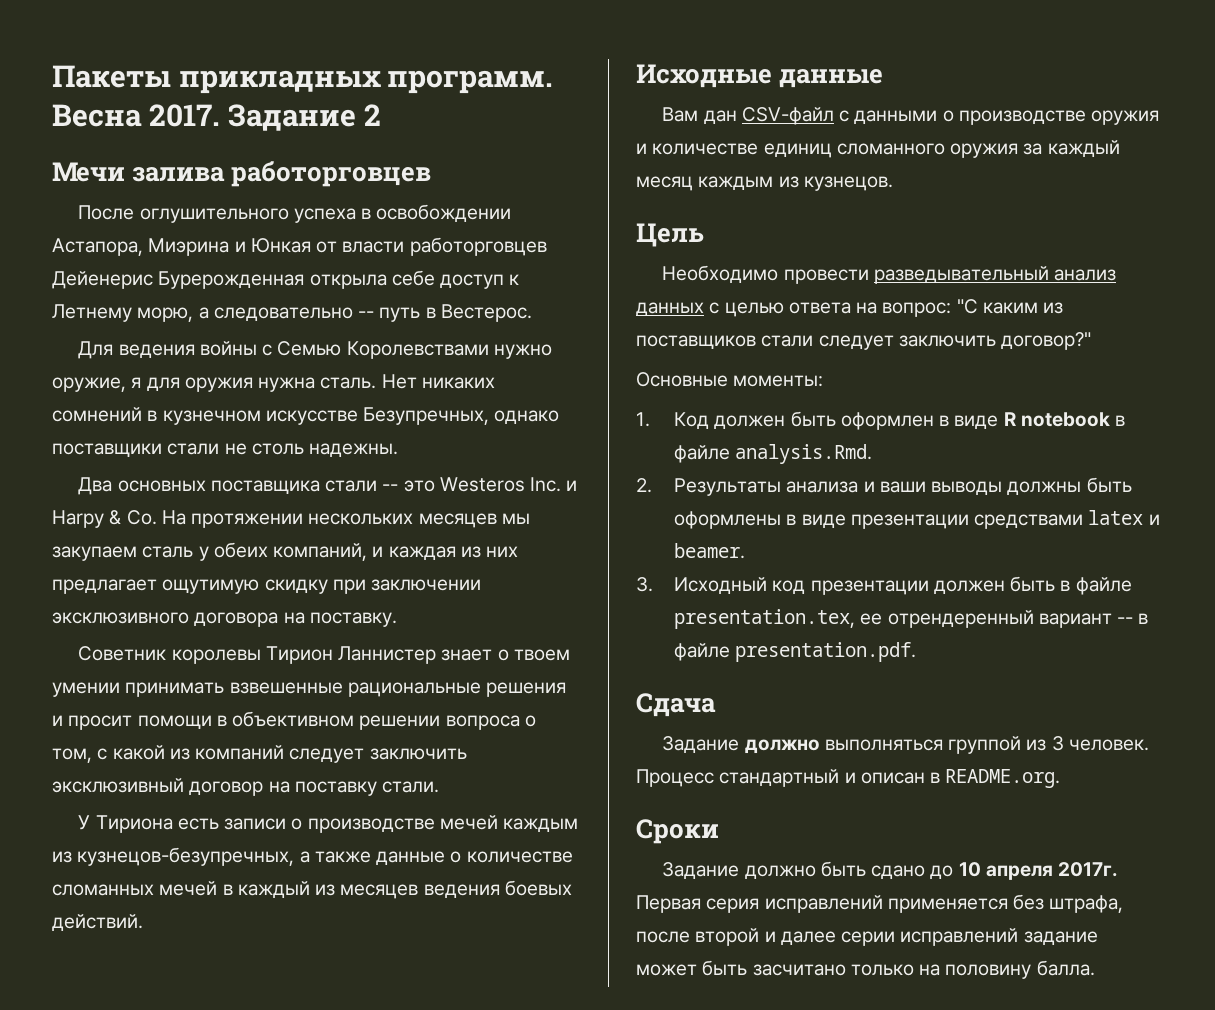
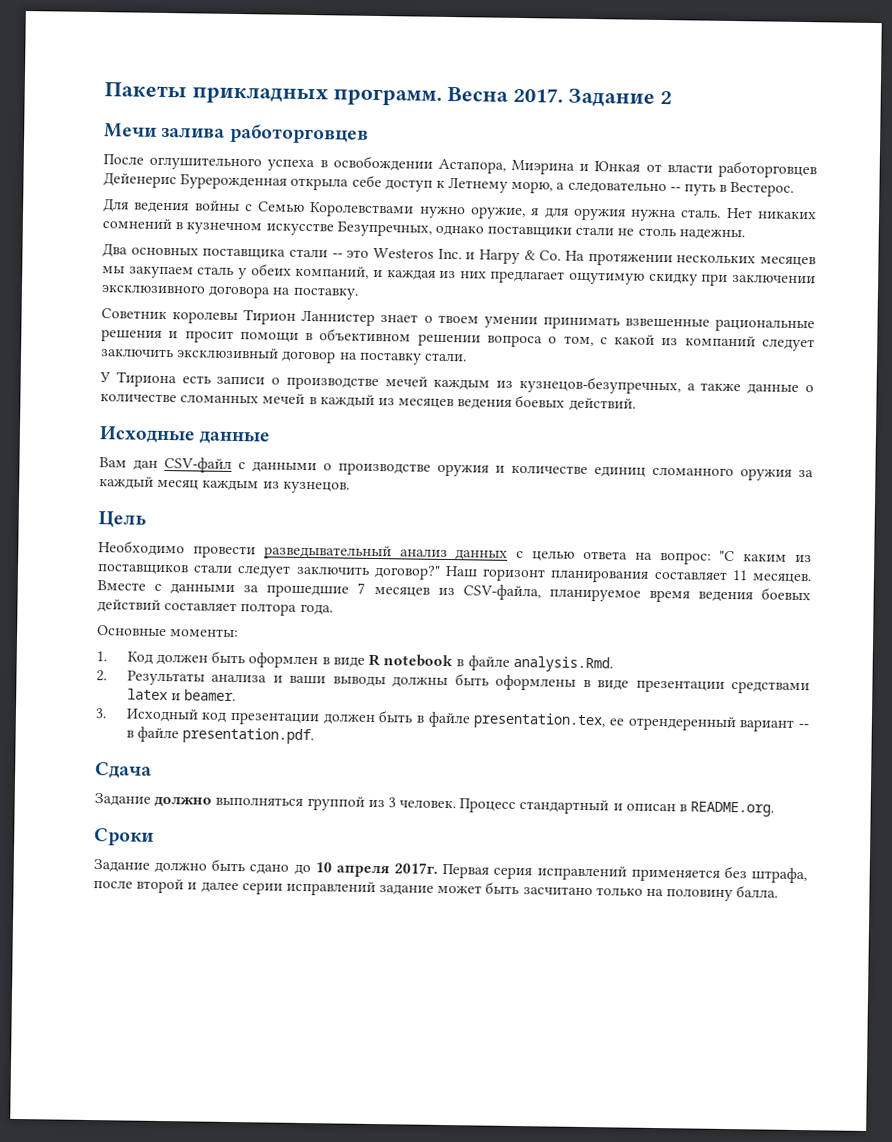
(1092, 341) none -> [444,565,811,585] [97,580,812,603] [97,599,333,616] Наш горизонт планирования составляет 11 месяцев. Вместе с данными за прошедшие 7 месяцев из CSV-файла, планируемое время ведения боевых действий составляет полтора года.

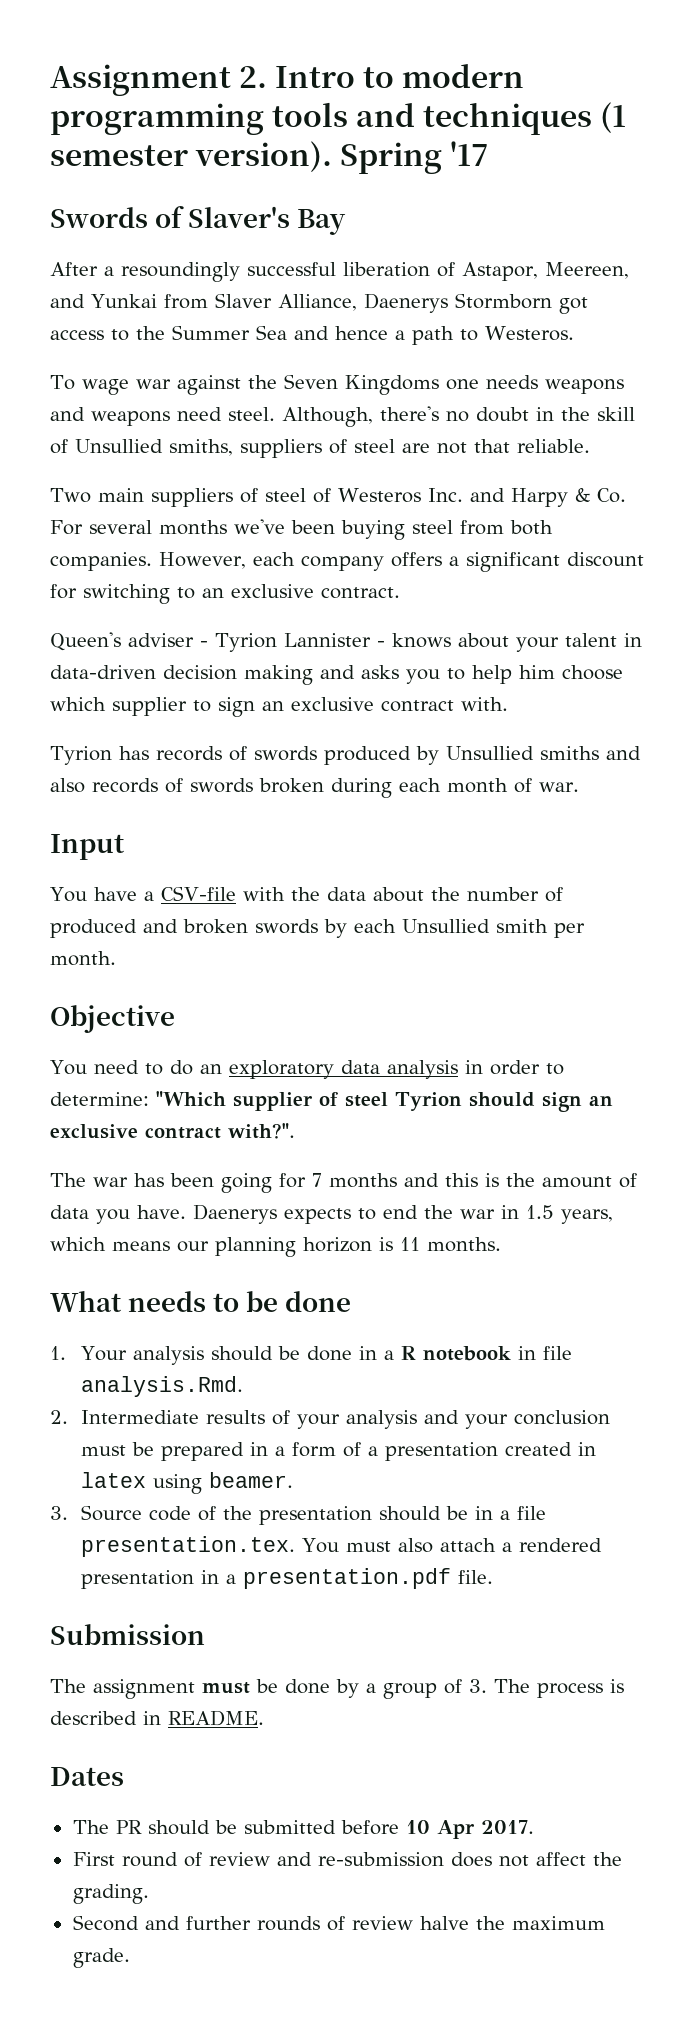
[104,82,672,107] [104,123,369,144] [103,154,817,179] [103,172,795,197] [103,198,818,222] [102,218,745,241] [102,243,370,260] Пакеты прикладных программ. Весна 2017. Задание 2 // Мечи залива работорговцев // После оглушительного успеха в освобождении Астапора, Миэрина и Юнкая от власти работорговцев Дейенерис Бурерожденная открыла себе доступ к Летнему морю, а следовательно -- путь в Вестерос. // Для ведения войны с Семью Королевствами нужно оружие, я для оружия нужна сталь. Нет никаких сомнений в кузнечном искусстве Безупречных, однако поставщики стали не столь надежны. // Два основных поставщика стали -- это -> [50,64,525,96] [50,102,627,135] [50,141,490,174] [50,206,347,235] [50,262,629,282] [50,293,588,314] [50,325,574,345] [50,374,624,395] [50,406,635,427] [50,439,590,458] [50,488,331,507] Assignment 2. Intro to modern programming tools and techniques (1 semester version). Spring '17 // Swords of Slaver's Bay // After a resoundingly successful liberation of Astapor, Meereen, and Yunkai from Slaver Alliance, Daenerys Stormborn got access to the Summer Sea and hence a path to Westeros. // To wage war against the Seven Kingdoms one needs weapons and weapons need steel. Although, there's no doubt in the skill of Unsullied smiths, suppliers of steel are not that reliable. // Two main suppliers of steel of
[465,252,476,260] и -> [469,488,505,502] and
[565,250,816,268] [102,263,816,286] [101,284,358,300] [101,308,816,333] [101,328,816,352] [101,347,467,365] [99,371,814,395] [100,393,636,412] [99,426,271,445] [99,457,814,481] [99,476,350,494] [98,511,146,528] [98,540,813,565] [97,563,811,585] [97,580,812,603] [97,599,333,616] [97,625,240,638] [96,650,613,673] [96,670,810,695] [126,688,237,702] [95,708,810,732] [125,726,315,745] [95,762,152,779] [94,793,775,817] [94,828,154,846] [93,858,807,884] [93,878,779,902] На протяжении нескольких месяцев мы закупаем сталь у обеих компаний, и каждая из них предлагает ощутимую скидку при заключении эксклюзивного договора на поставку. // Советник королевы Тирион Ланнистер знает о твоем умении принимать взвешенные рациональные решения и просит помощи в объективном решении вопроса о том, с какой из компаний следует заключить эксклюзивный договор на поставку стали. // У Тириона есть записи о производстве мечей каждым из кузнецов-безупречных, а также данные о количестве сломанных мечей в каждый из месяцев ведения боевых действий. // Исходные данные // Вам дан CSV-файл с данными о производстве оружия и количестве единиц сломанного оружия за каждый месяц каждым из кузнецов. // Цель // Необходимо провести разведывательный анализ данных с целью ответа на вопрос: "С каким из поставщиков стали следует заключить договор?" Наш горизонт планирования составляет 11 месяцев. Вместе с данными за прошедшие 7 месяцев из CSV-файла, планируемое время ведения боевых действий составляет полтора года. // Основные моменты: // 1. Код должен быть оформлен в виде R notebook в файле analysis.Rmd. // 2. Результаты анализа и ваши выводы должны быть оформлены в виде презентации средствами latex и beamer. // 3. Исходный код презентации должен быть в файле presentation.tex, ее отрендеренный вариант -- в файле presentation.pdf. // Сдача // Задание должно выполняться группой из 3 человек. Процесс стандартный и описан в README.org. // Сроки // Задание должно быть сдано до 10 апреля 2017г. Первая серия исправлений применяется без штрафа, после второй и далее серии исправлений задание может быть засчитано только на половину балла. -> [50,519,553,540] [50,552,644,572] [50,584,400,604] [50,632,642,652] [50,665,623,685] [50,697,508,717] [50,746,641,765] [50,778,579,798] [50,834,125,860] [50,886,563,902] [50,919,585,938] [50,951,116,966] [50,1005,175,1033] [50,1060,564,1079] [50,1091,613,1112] [50,1123,295,1139] [50,1173,637,1193] [50,1204,613,1224] [50,1237,501,1257] [50,1291,352,1312] [50,1346,573,1365] [81,1376,244,1397] [50,1410,611,1429] [81,1442,597,1461] [81,1472,294,1494] [50,1505,547,1525] [81,1536,603,1557] [81,1568,494,1589] [50,1624,205,1645] [50,1679,624,1699] [50,1710,264,1726] [50,1767,124,1786] [72,1820,534,1839] [72,1852,622,1867] [72,1884,149,1904] [72,1915,605,1931] [72,1948,130,1968] For several months we've been buying steel from both companies. However, each company offers a significant discount for switching to an exclusive contract. // Queen's adviser - Tyrion Lannister - knows about your talent in data-driven decision making and asks you to help him choose which supplier to sign an exclusive contract with. // Tyrion has records of swords produced by Unsullied smiths and also records of swords broken during each month of war. // Input // You have a CSV-file with the data about the number of produced and broken swords by each Unsullied smith per month. // Objective // You need to do an exploratory data analysis in order to determine: "Which supplier of steel Tyrion should sign an exclusive contract with?". // The war has been going for 7 months and this is the amount of data you have. Daenerys expects to end the war in 1.5 years, which means our planning horizon is 11 months. // What needs to be done // 1. Your analysis should be done in a R notebook in file analysis.Rmd. // 2. Intermediate results of your analysis and your conclusion must be prepared in a form of a presentation created in latex using beamer. // 3. Source code of the presentation should be in a file presentation.tex. You must also attach a rendered presentation in a presentation.pdf file. // Submission // The assignment must be done by a group of 3. The process is described in README. // Dates // The PR should be submitted before 10 Apr 2017. // First round of review and re-submission does not affect the grading. // Second and further rounds of review halve the maximum grade.

